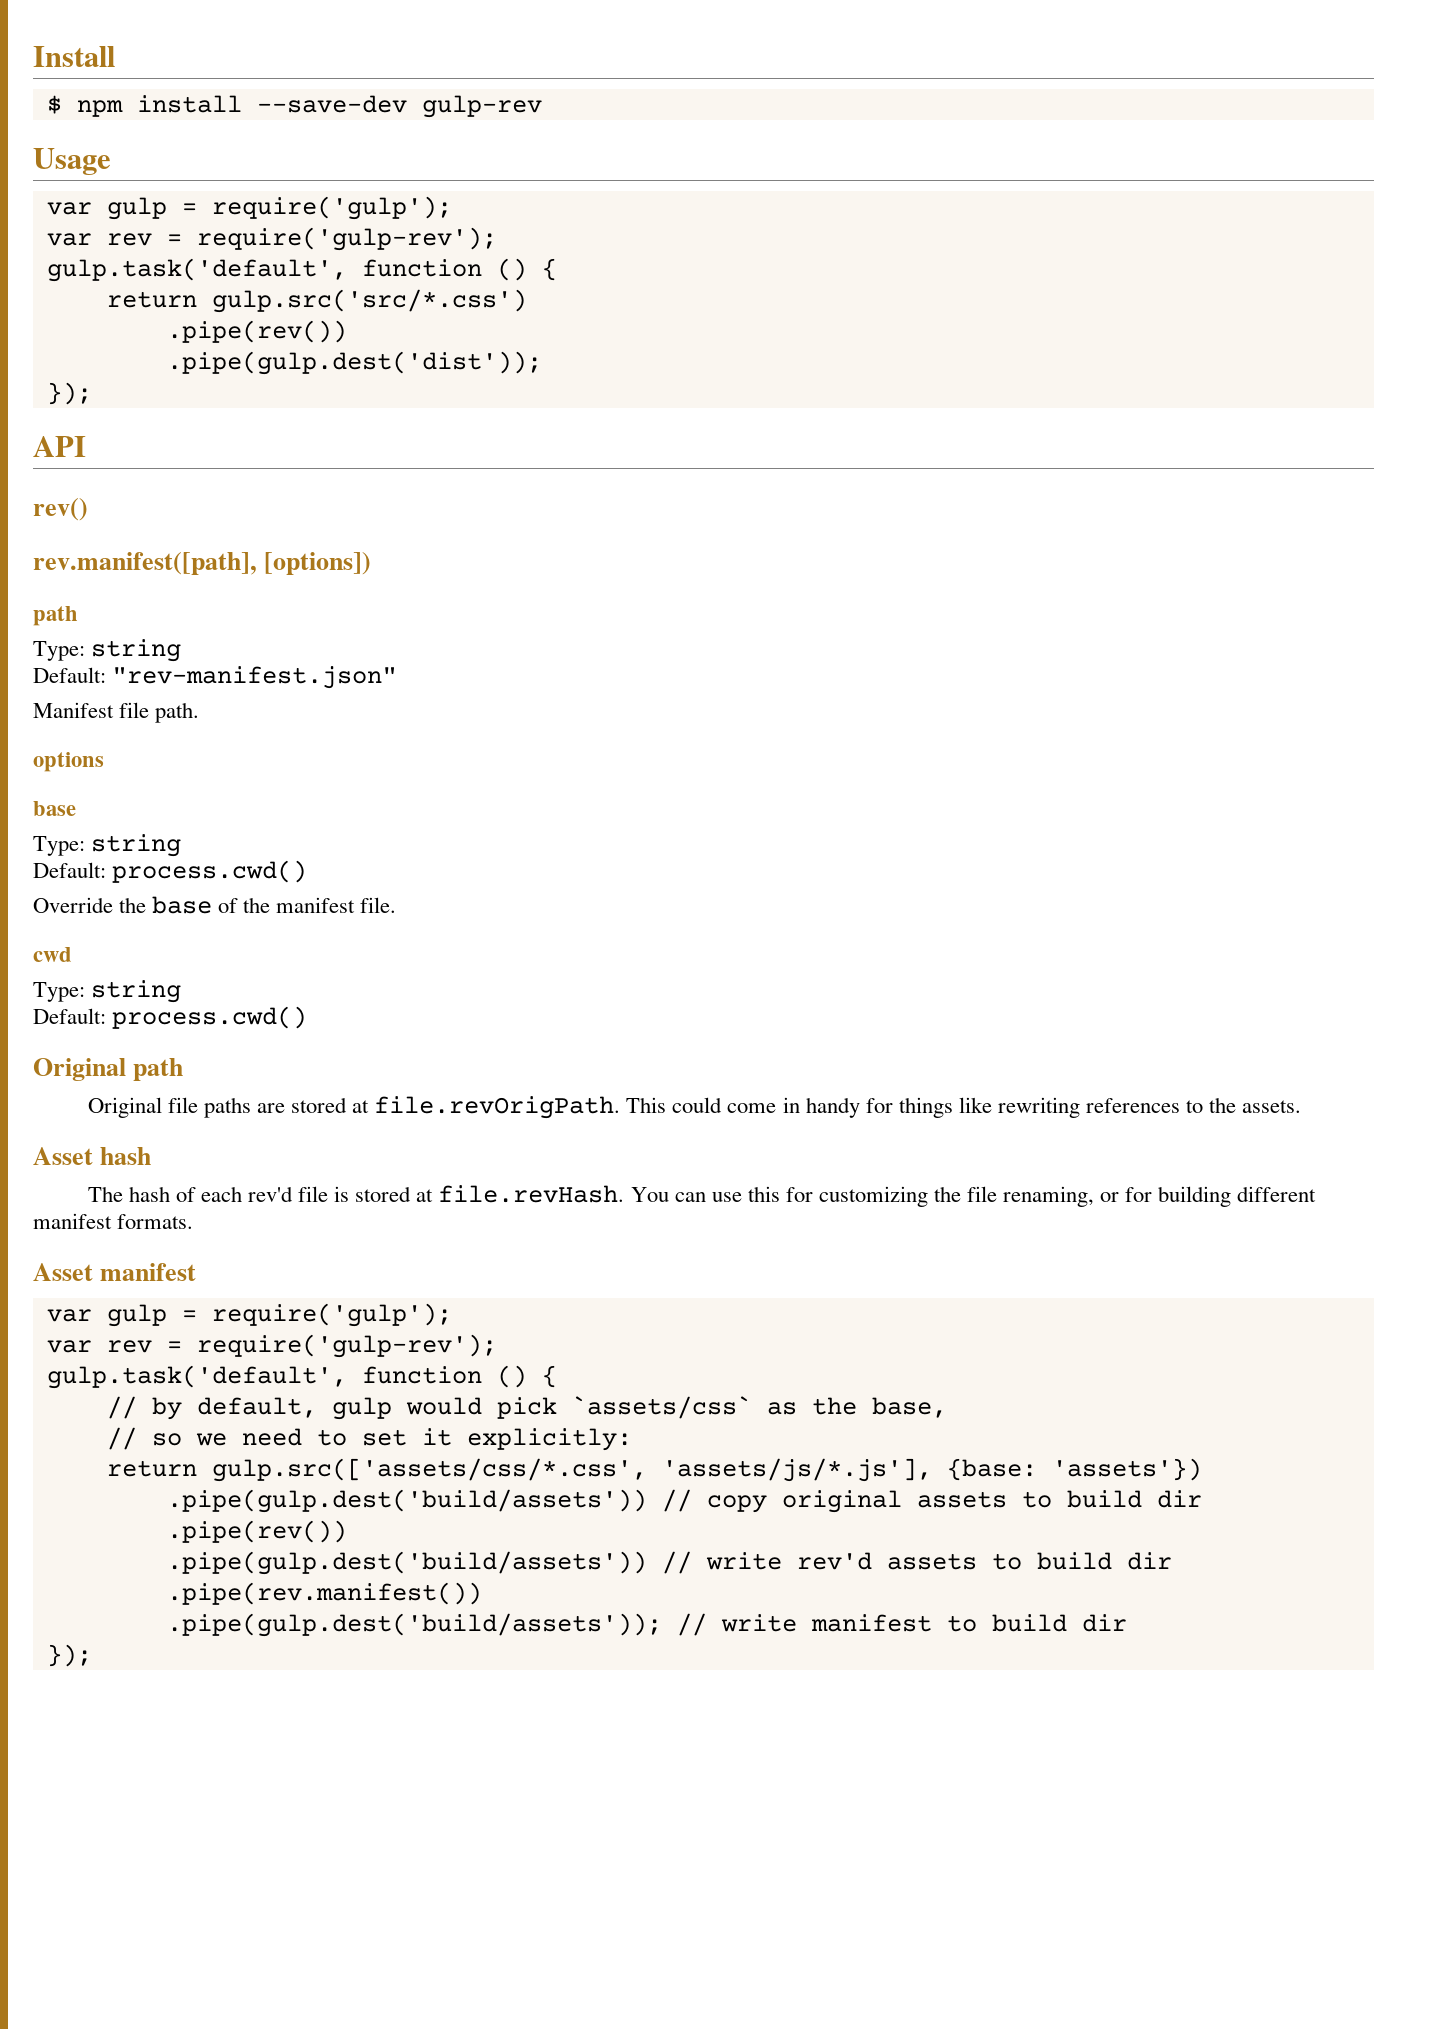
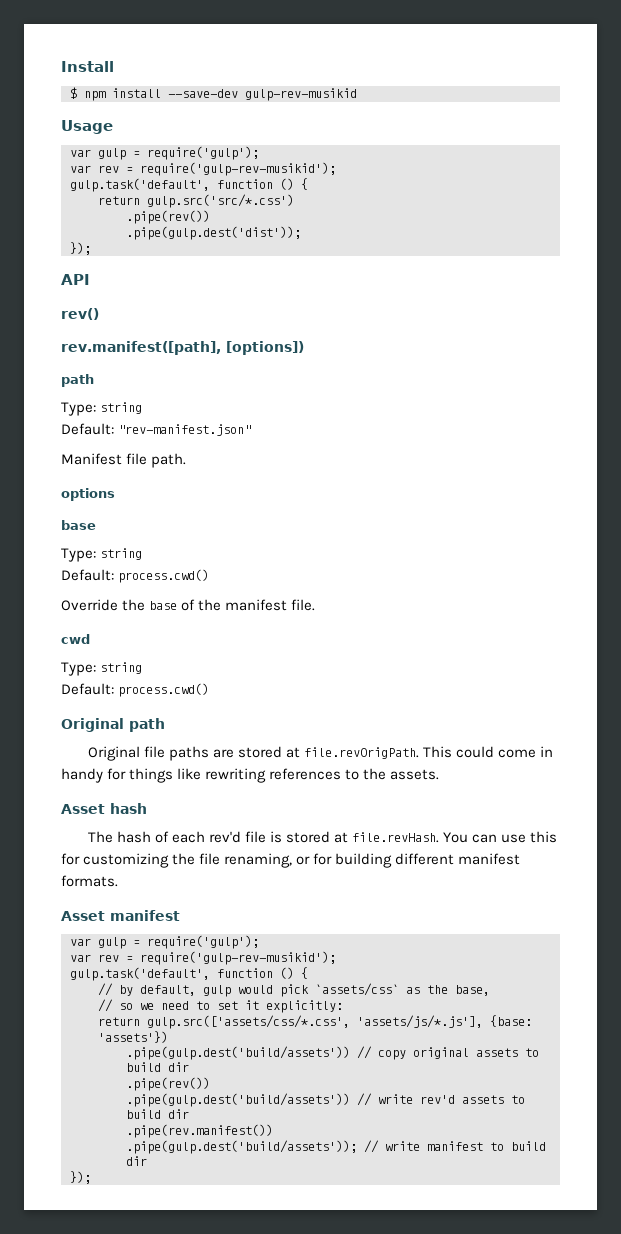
[421,95,542,118] gulp-rev -> [245,88,357,101] gulp-rev-musikid
[196,227,497,251] require('gulp-rev'); -> [140,162,336,176] require('gulp-rev-musikid');
[196,1334,497,1358] require('gulp-rev'); -> [140,951,336,965] require('gulp-rev-musikid');

